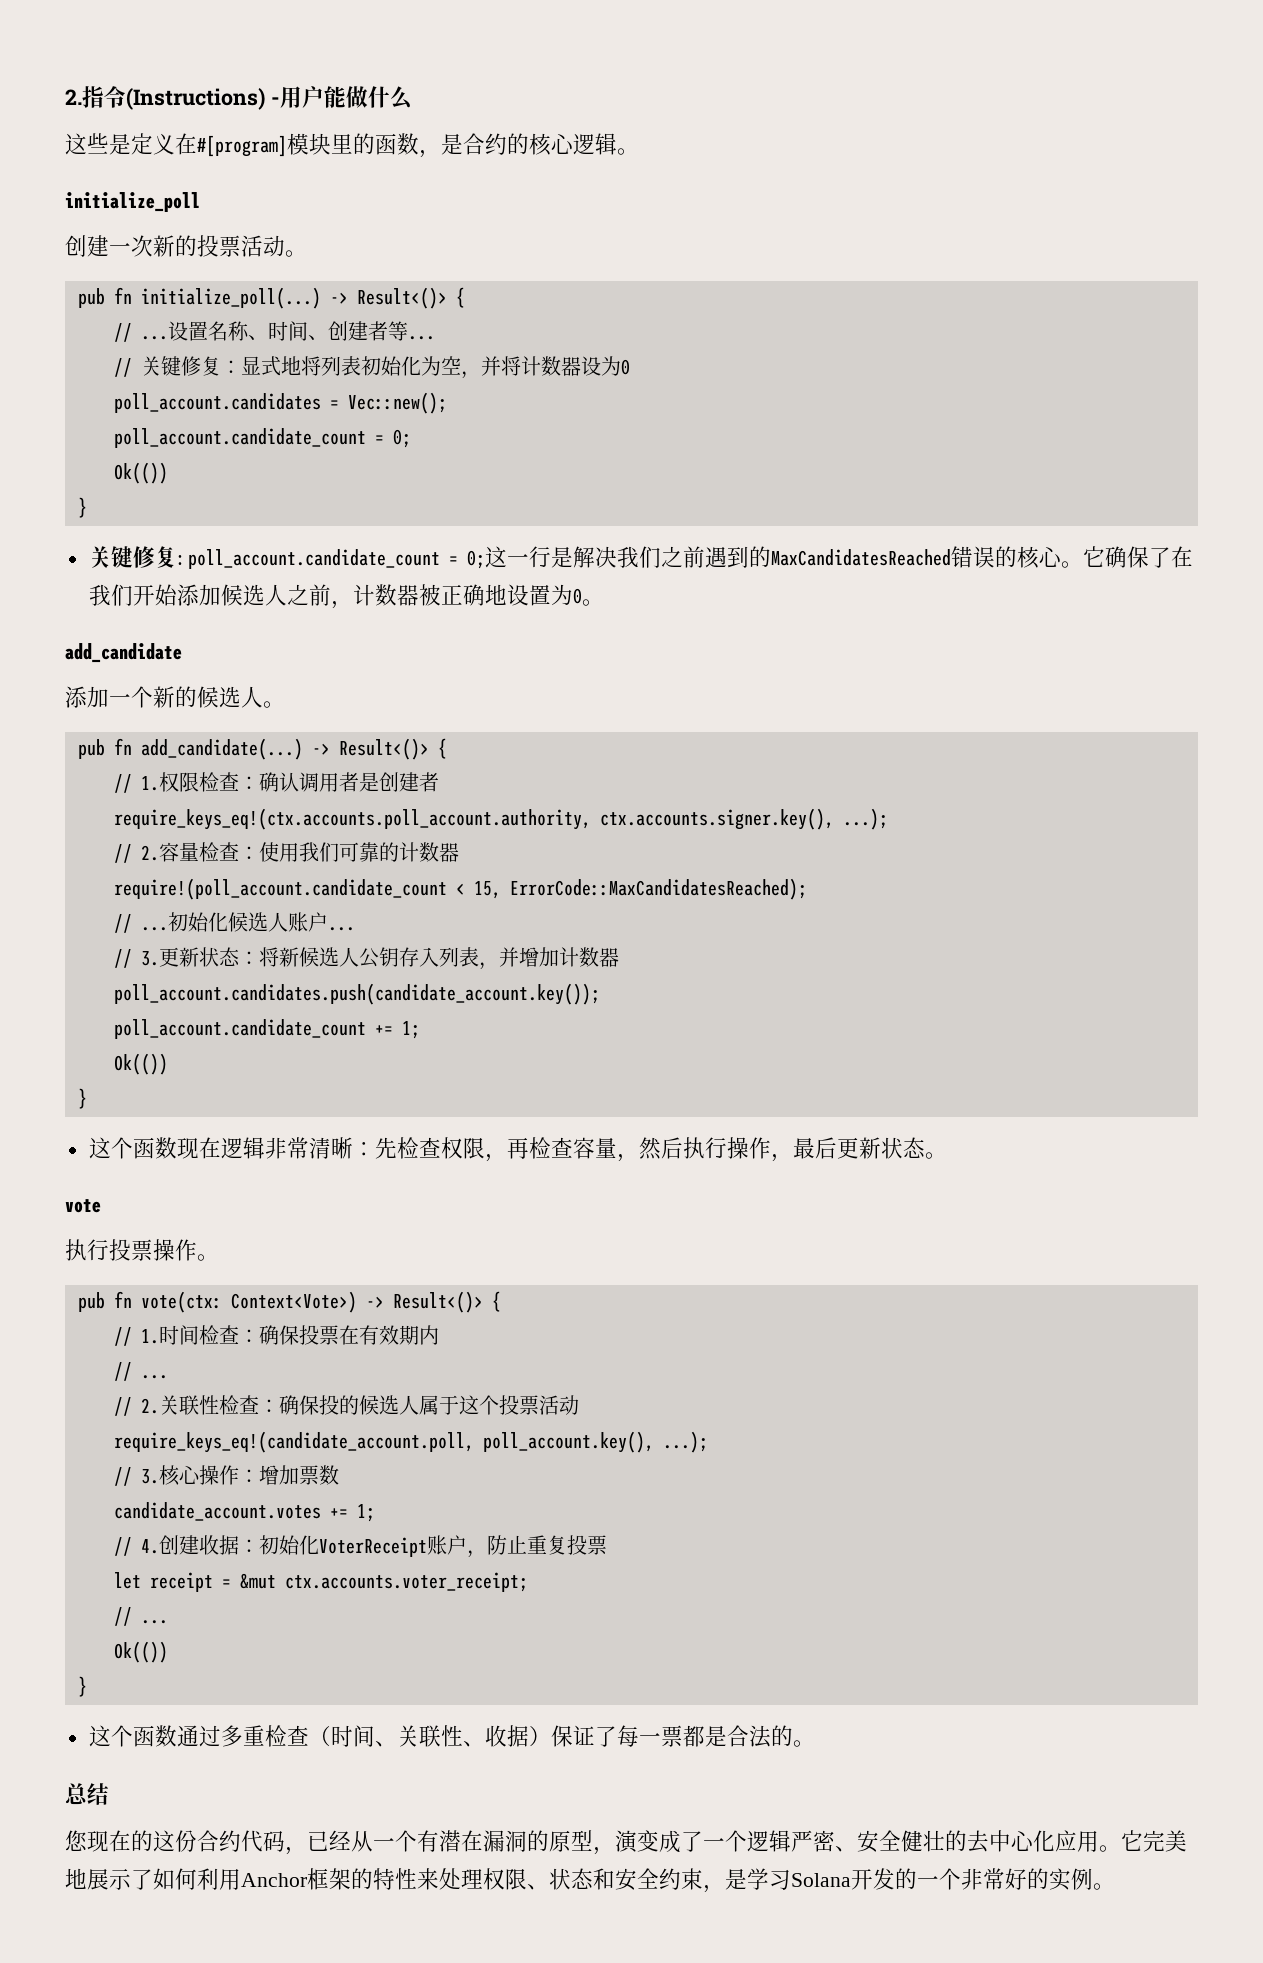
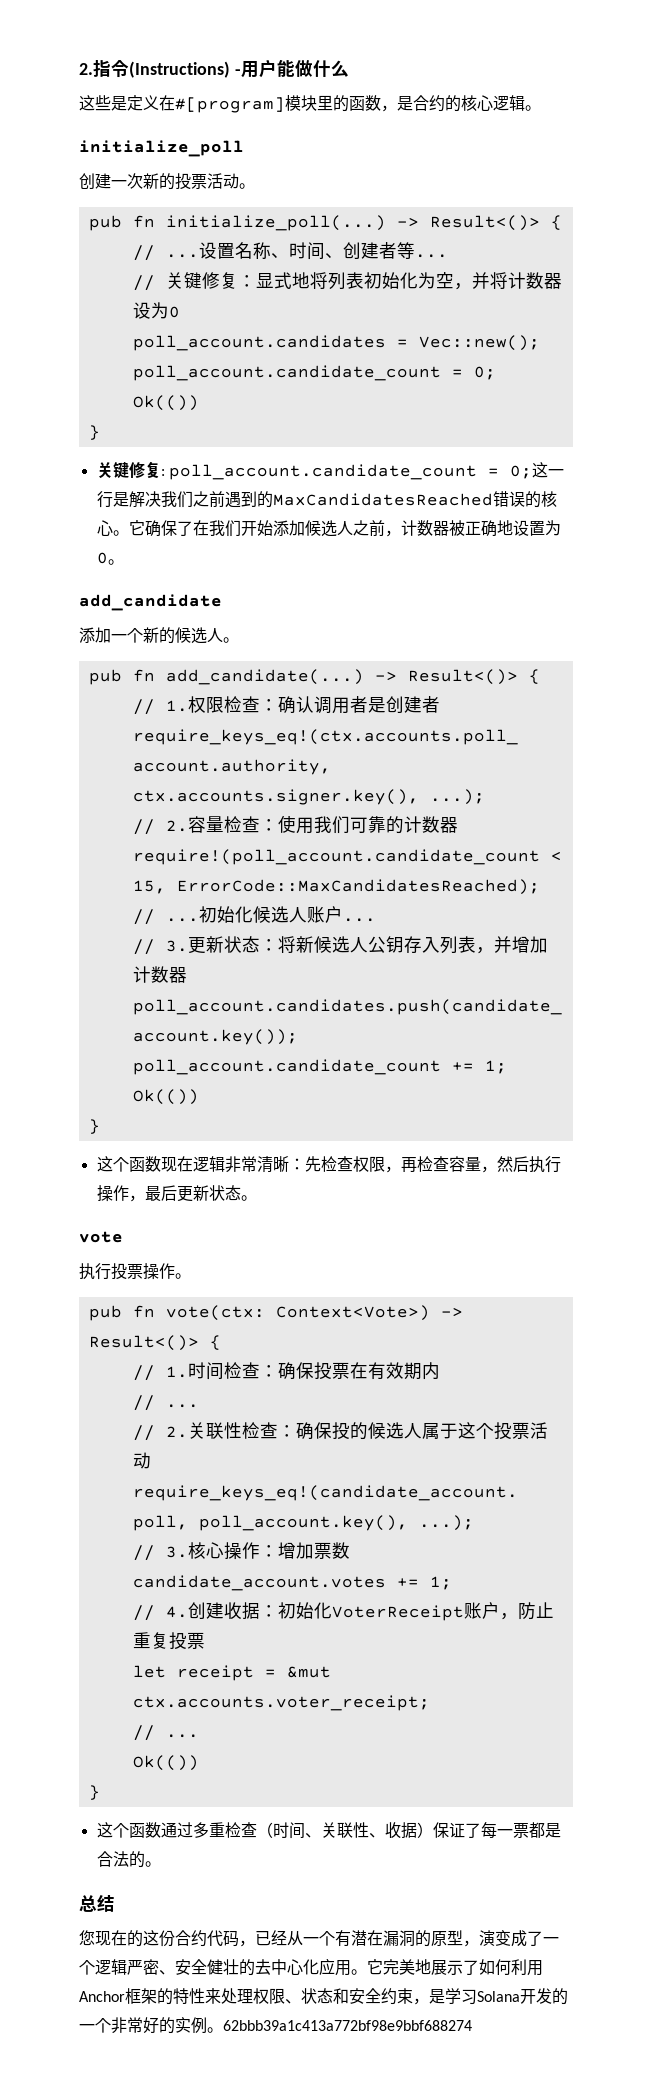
(1115, 1886) none -> [223,2020,472,2031] 62bbb39a1c413a772bf98e9bbf688274

